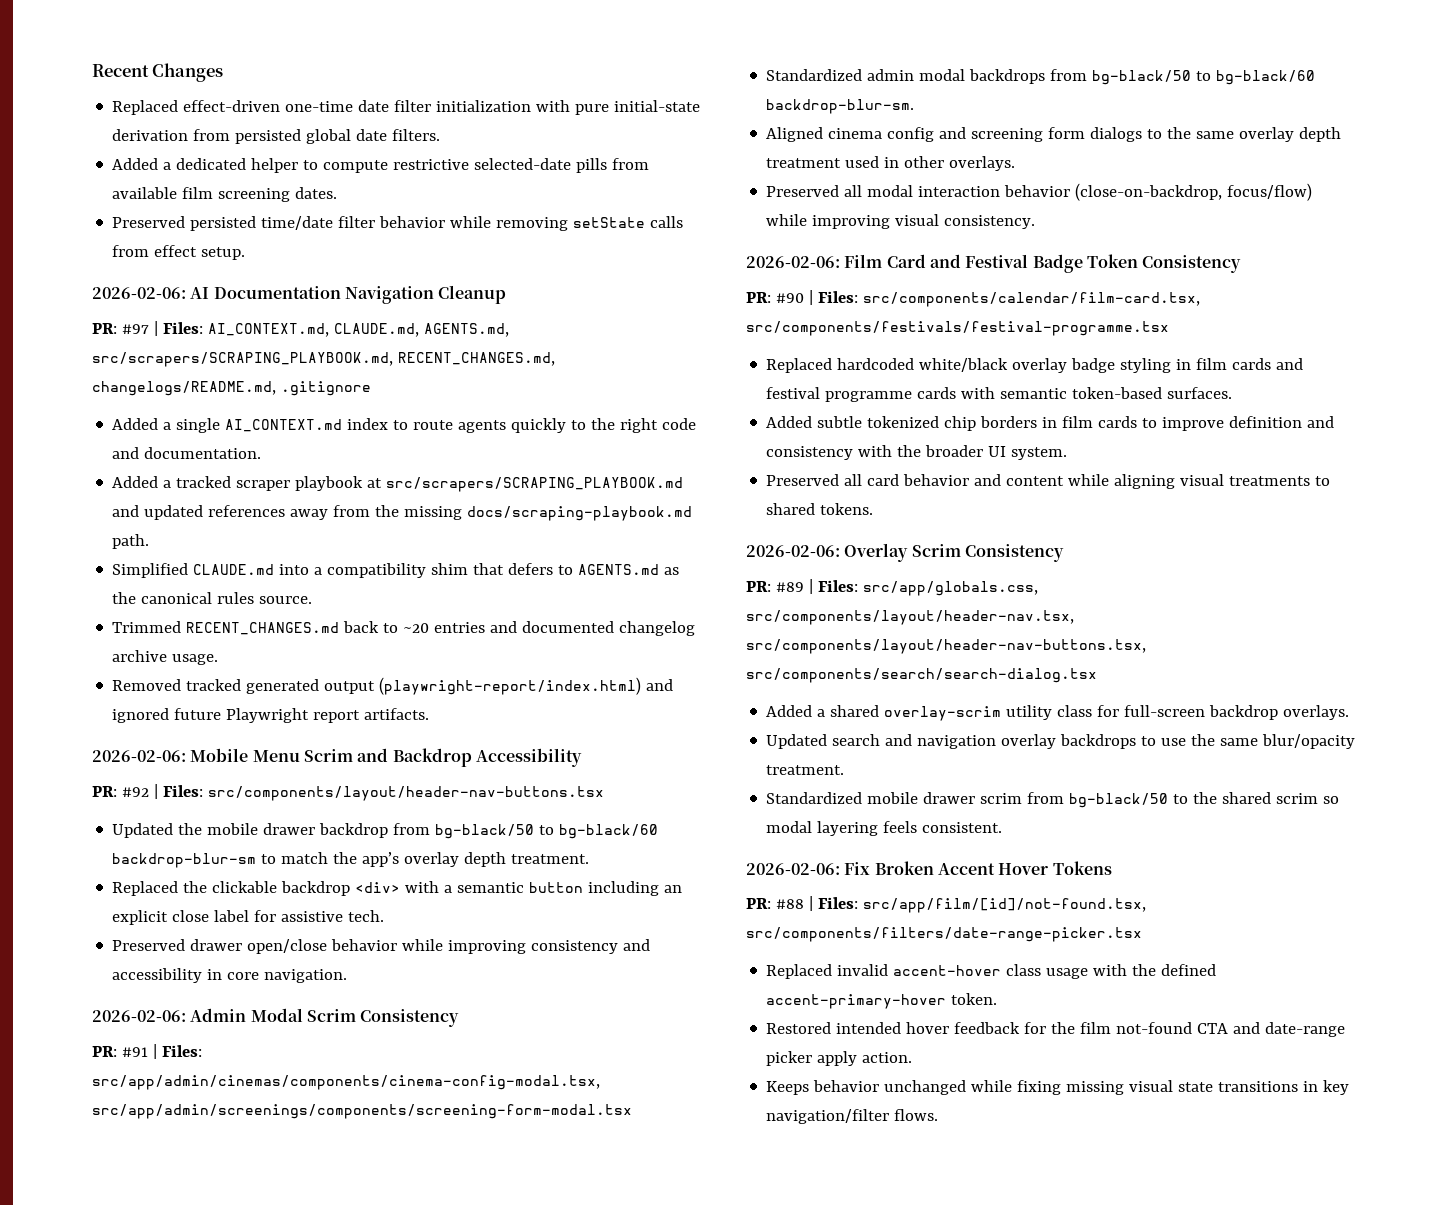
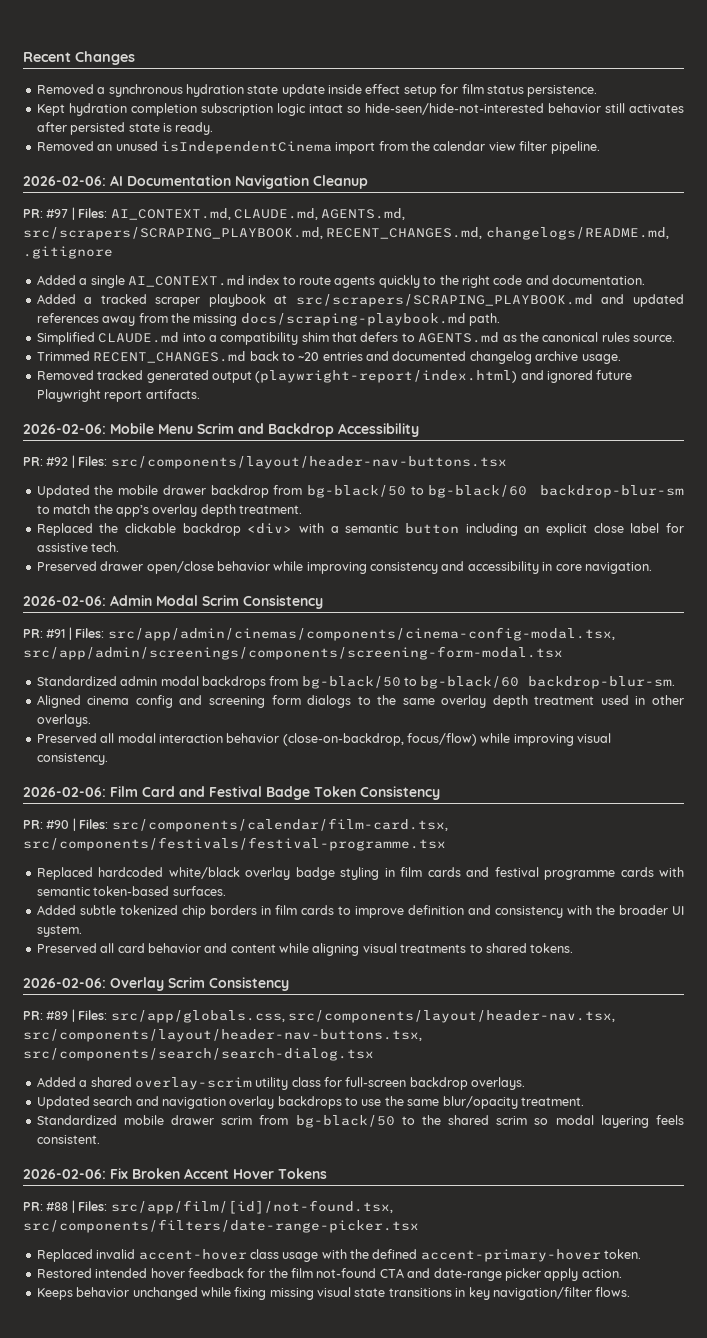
[112,100,701,115] [112,129,441,144] [112,158,650,173] [112,187,338,202] [112,216,684,231] [112,245,246,260] Replaced effect-driven one-time date filter initialization with pure initial-state derivation from persisted global date filters. // Added a dedicated helper to compute restrictive selected-date pills from available film screening dates. // Preserved persisted time/date filter behavior while removing setState calls from effect setup. -> [36,84,598,97] [36,103,684,116] [36,122,214,135] [36,141,600,154] Removed a synchronous hydration state update inside effect setup for film status persistence. // Kept hydration completion subscription logic intact so hide-seen/hide-not-interested behavior still activates after persisted state is ready. // Removed an unused isIndependentCinema import from the calendar view filter pipeline.

